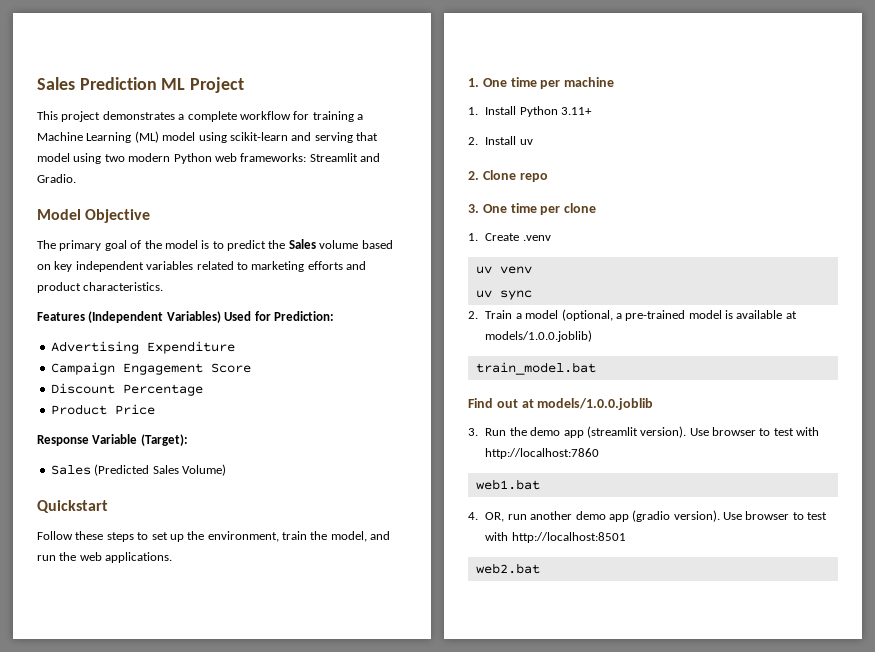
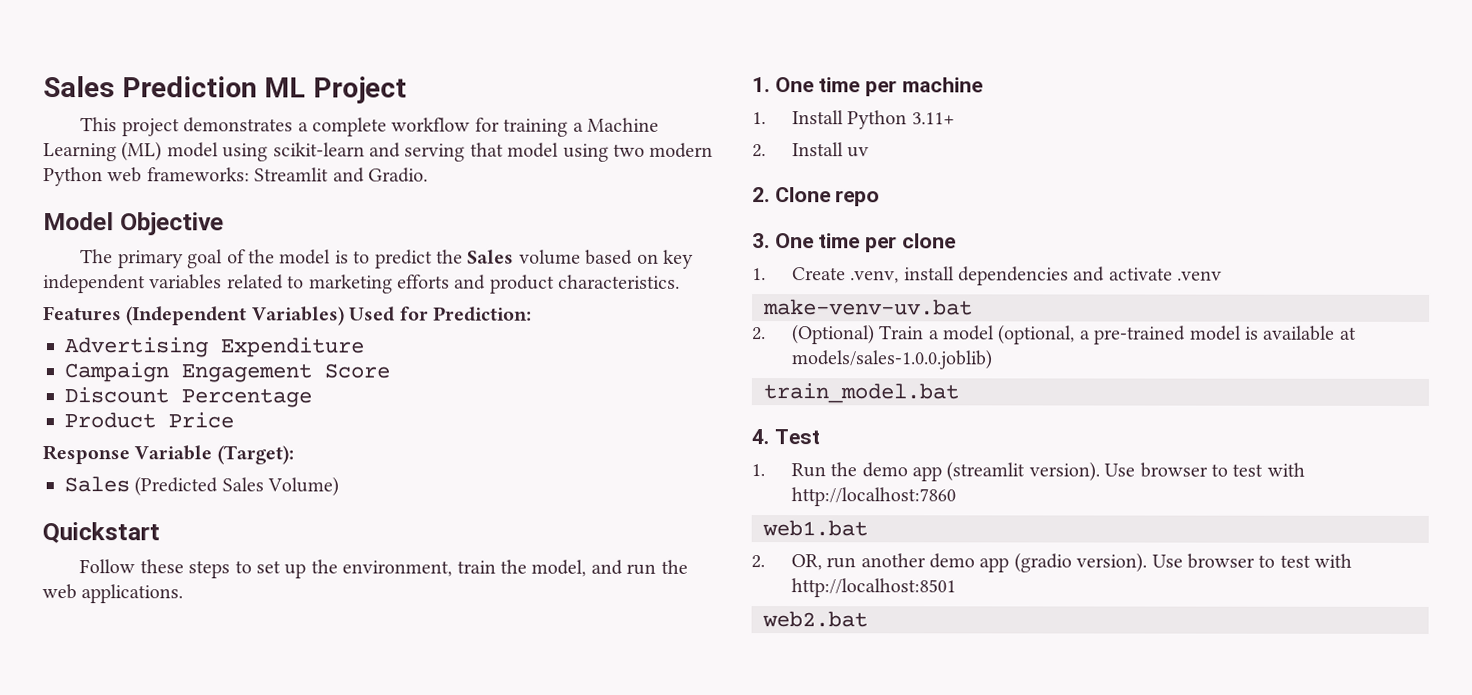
[522,235,551,241] [475,266,532,274] [475,290,532,300] [468,311,478,319] .venv // uv venv // uv sync // 2. -> [850,266,1223,286] [763,299,973,316] [752,324,875,345] .venv, install dependencies and activate .venv // make-venv-uv.bat // 2. (Optional)
[485,330,593,342] models/1.0.0.joblib) -> [790,349,992,370] models/sales-1.0.0.joblib)
[468,398,654,410] [468,428,478,436] Find out at models/1.0.0.joblib // 3. -> [751,429,820,445] [751,464,765,477] 4. Test // 1.
[468,512,478,520] 4. -> [751,555,765,569] 2.

